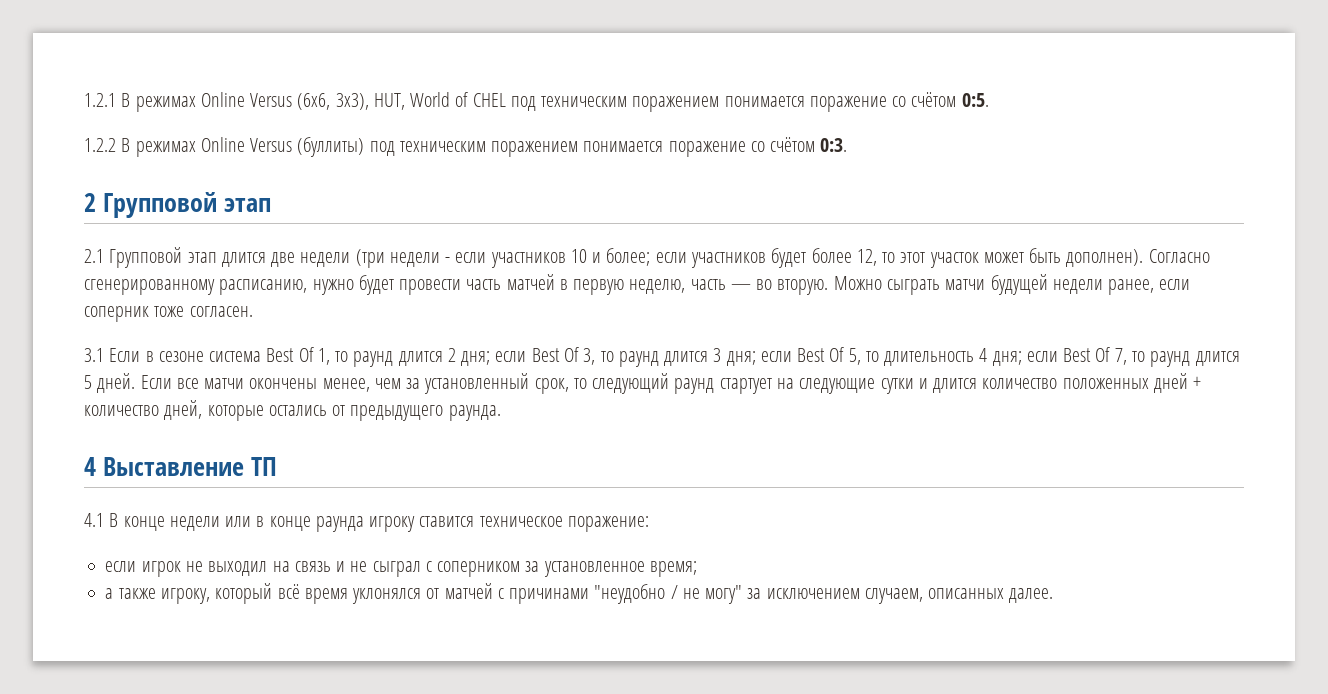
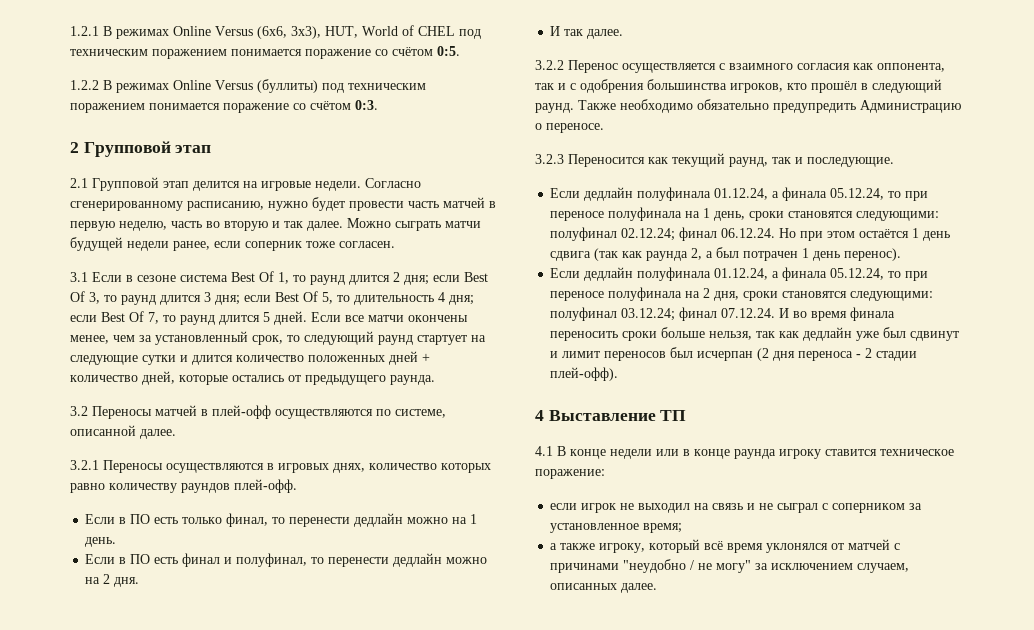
[221,248,1144,268] длится две недели (три недели - если участников 10 и более; если участников будет более 12, то этот участок может быть дополнен). -> [193,181,361,191] делится на игровые недели.
[730,279,829,295] — во вторую. -> [206,221,343,231] во вторую и так далее.
(501, 413) none -> [70,405,446,419] [70,425,176,439] [70,460,491,473] [70,479,297,493] [85,513,478,527] [85,537,117,547] [85,553,488,567] [85,574,140,587] [550,26,624,39] [535,60,945,73] [535,79,942,93] [535,99,961,113] [535,123,604,133] [535,153,894,167] [550,187,929,201] [550,207,940,221] [550,227,951,241] [550,247,902,261] [550,267,929,281] [550,287,934,301] [550,307,896,321] [550,327,960,341] [550,347,918,361] [550,367,619,381] // 3.2 Переносы матчей в плей-офф осуществляются по системе, описанной далее. // 3.2.1 Переносы осуществляются в игровых днях, количество которых равно количеству раундов плей-офф. // Если в ПО есть только финал, то перенести дедлайн можно на 1 день. // Если в ПО есть финал и полуфинал, то перенести дедлайн можно на 2 дня. // И так далее. // 3.2.2 Перенос осуществляется с взаимного согласия как оппонента, так и с одобрения большинства игроков, кто прошёл в следующий раунд. Также необходимо обязательно предупредить Администрацию о переносе. // 3.2.3 Переносится как текущий раунд, так и последующие. // Если дедлайн полуфинала 01.12.24, а финала 05.12.24, то при переносе полуфинала на 1 день, сроки становятся следующими: полуфинал 02.12.24; финал 06.12.24. Но при этом остаётся 1 день сдвига (так как раунда 2, а был потрачен 1 день перенос). // Если дедлайн полуфинала 01.12.24, а финала 05.12.24, то при переносе полуфинала на 2 дня, сроки становятся следующими: полуфинал 03.12.24; финал 07.12.24. И во время финала переносить сроки больше нельзя, так как дедлайн уже был сдвинут и лимит переносов был исчерпан (2 дня переноса - 2 стадии плей-офф).

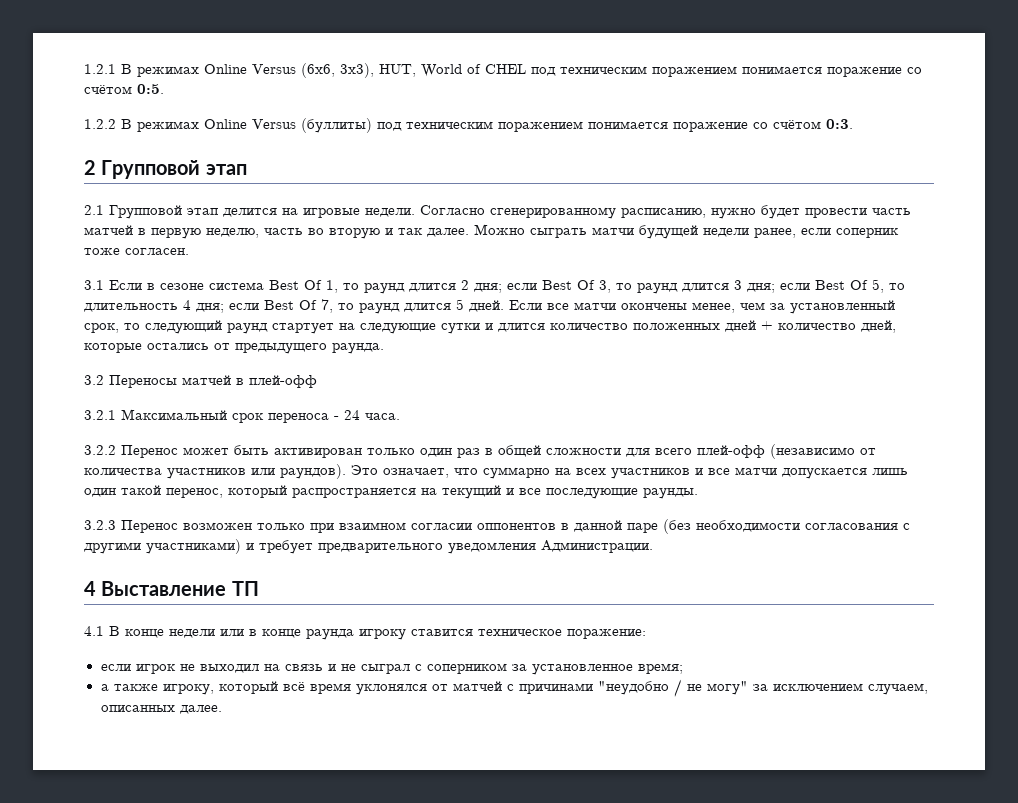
[275,409,446,419] [70,425,176,439] [70,460,491,473] [70,479,297,493] [85,513,478,527] [85,537,117,547] [85,553,488,567] [85,574,140,587] [550,26,624,39] [535,60,945,73] [535,79,942,93] [535,99,961,113] [535,123,604,133] [535,153,894,167] [550,187,929,201] [550,207,940,221] [550,227,951,241] [550,247,902,261] [550,267,929,281] [550,287,934,301] [550,307,896,321] [550,327,960,341] [550,347,918,361] [550,367,619,381] осуществляются по системе, описанной далее. // 3.2.1 Переносы осуществляются в игровых днях, количество которых равно количеству раундов плей-офф. // Если в ПО есть только финал, то перенести дедлайн можно на 1 день. // Если в ПО есть финал и полуфинал, то перенести дедлайн можно на 2 дня. // И так далее. // 3.2.2 Перенос осуществляется с взаимного согласия как оппонента, так и с одобрения большинства игроков, кто прошёл в следующий раунд. Также необходимо обязательно предупредить Администрацию о переносе. // 3.2.3 Переносится как текущий раунд, так и последующие. // Если дедлайн полуфинала 01.12.24, а финала 05.12.24, то при переносе полуфинала на 1 день, сроки становятся следующими: полуфинал 02.12.24; финал 06.12.24. Но при этом остаётся 1 день сдвига (так как раунда 2, а был потрачен 1 день перенос). // Если дедлайн полуфинала 01.12.24, а финала 05.12.24, то при переносе полуфинала на 2 дня, сроки становятся следующими: полуфинал 03.12.24; финал 07.12.24. И во время финала переносить сроки больше нельзя, так как дедлайн уже был сдвинут и лимит переносов был исчерпан (2 дня переноса - 2 стадии плей-офф). -> [84,409,400,423] [84,444,876,459] [84,464,908,479] [84,485,698,499] [84,519,910,534] [84,539,653,554] // 3.2.1 Максимальный срок переноса - 24 часа. // 3.2.2 Перенос может быть активирован только один раз в общей сложности для всего плей-офф (независимо от количества участников или раундов). Это означает, что суммарно на всех участников и все матчи допускается лишь один такой перенос, который распространяется на текущий и все последующие раунды. // 3.2.3 Перенос возможен только при взаимном согласии оппонентов в данной паре (без необходимости согласования с другими участниками) и требует предварительного уведомления Администрации.

